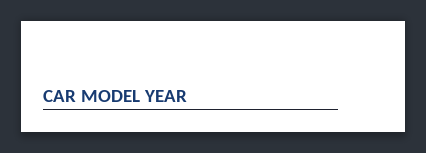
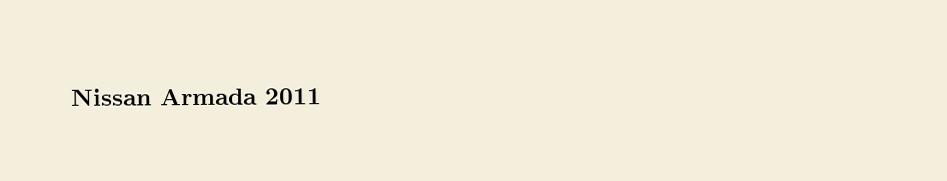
[43,90,188,102] CAR MODEL YEAR -> [70,87,322,106] Nissan Armada 2011

